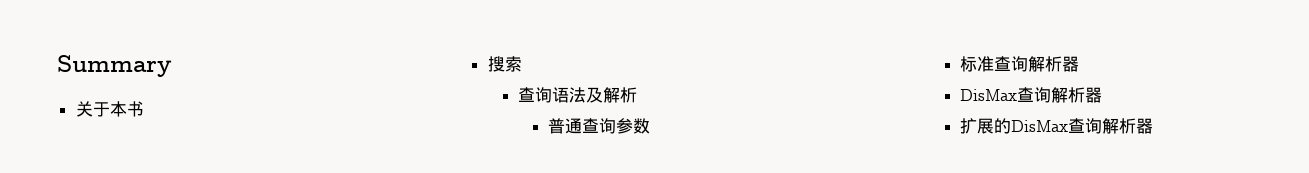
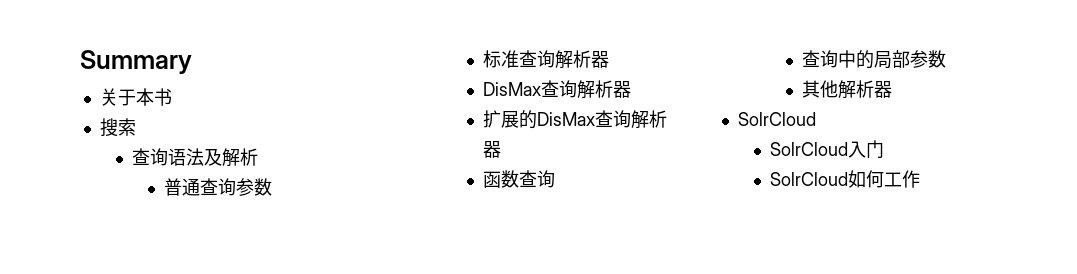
(1154, 126) none -> [482,170,555,188] [801,50,946,69] [801,80,892,99] [737,112,816,126] [769,140,884,158] [769,170,920,188] // 函数查询 // 查询中的局部参数 // 其他解析器 // SolrCloud // SolrCloud入门 // SolrCloud如何工作

